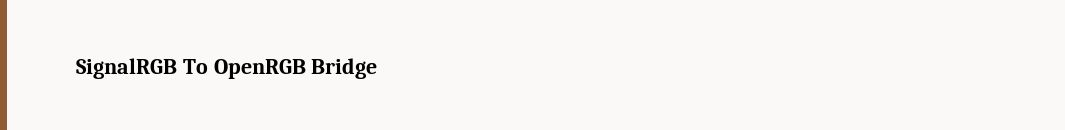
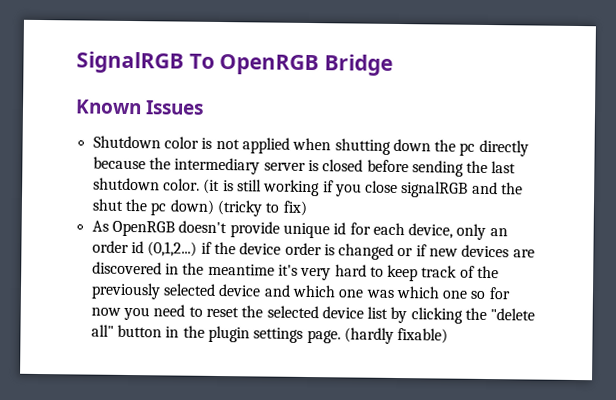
(378, 68) none -> [75,99,205,115] [92,135,529,157] [92,156,517,177] [92,177,524,198] [91,198,307,217] [91,220,508,240] [91,240,535,260] [91,261,500,282] [90,282,511,300] [90,304,536,324] [90,324,449,344] // Known Issues // Shutdown color is not applied when shutting down the pc directly because the intermediary server is closed before sending the last shutdown color. (it is still working if you close signalRGB and the shut the pc down) (tricky to fix) // As OpenRGB doesn't provide unique id for each device, only an order id (0,1,2...) if the device order is changed or if new devices are discovered in the meantime it's very hard to keep track of the previously selected device and which one was which one so for now you need to reset the selected device list by clicking the "delete all" button in the plugin settings page. (hardly fixable)

